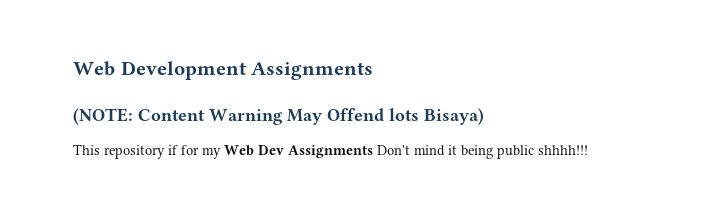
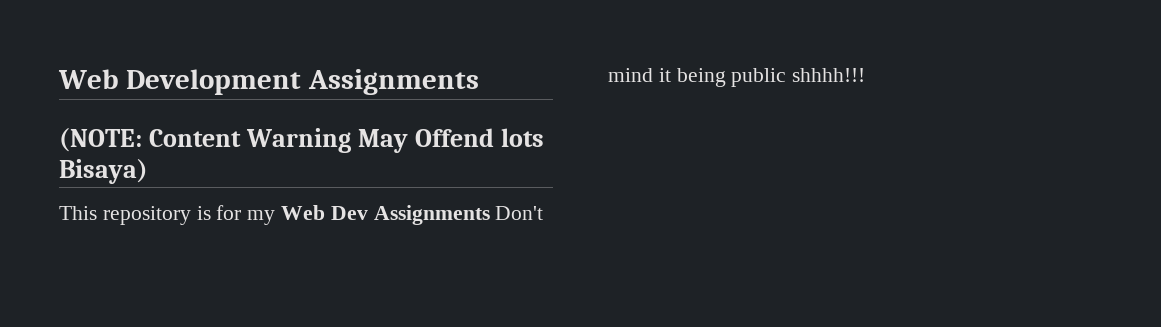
[168,145,178,155] if -> [196,206,211,220] is

